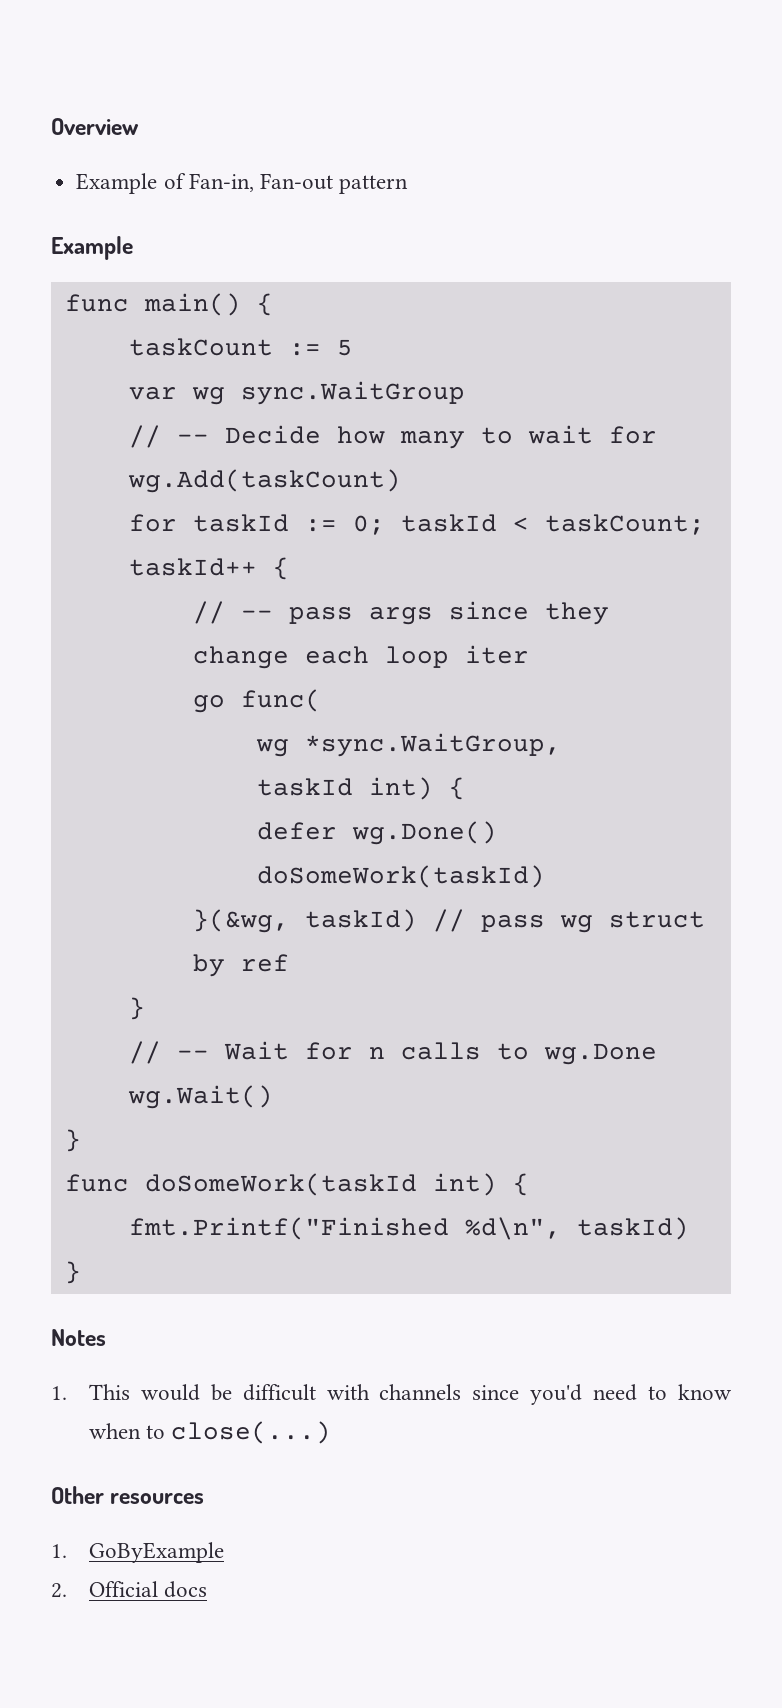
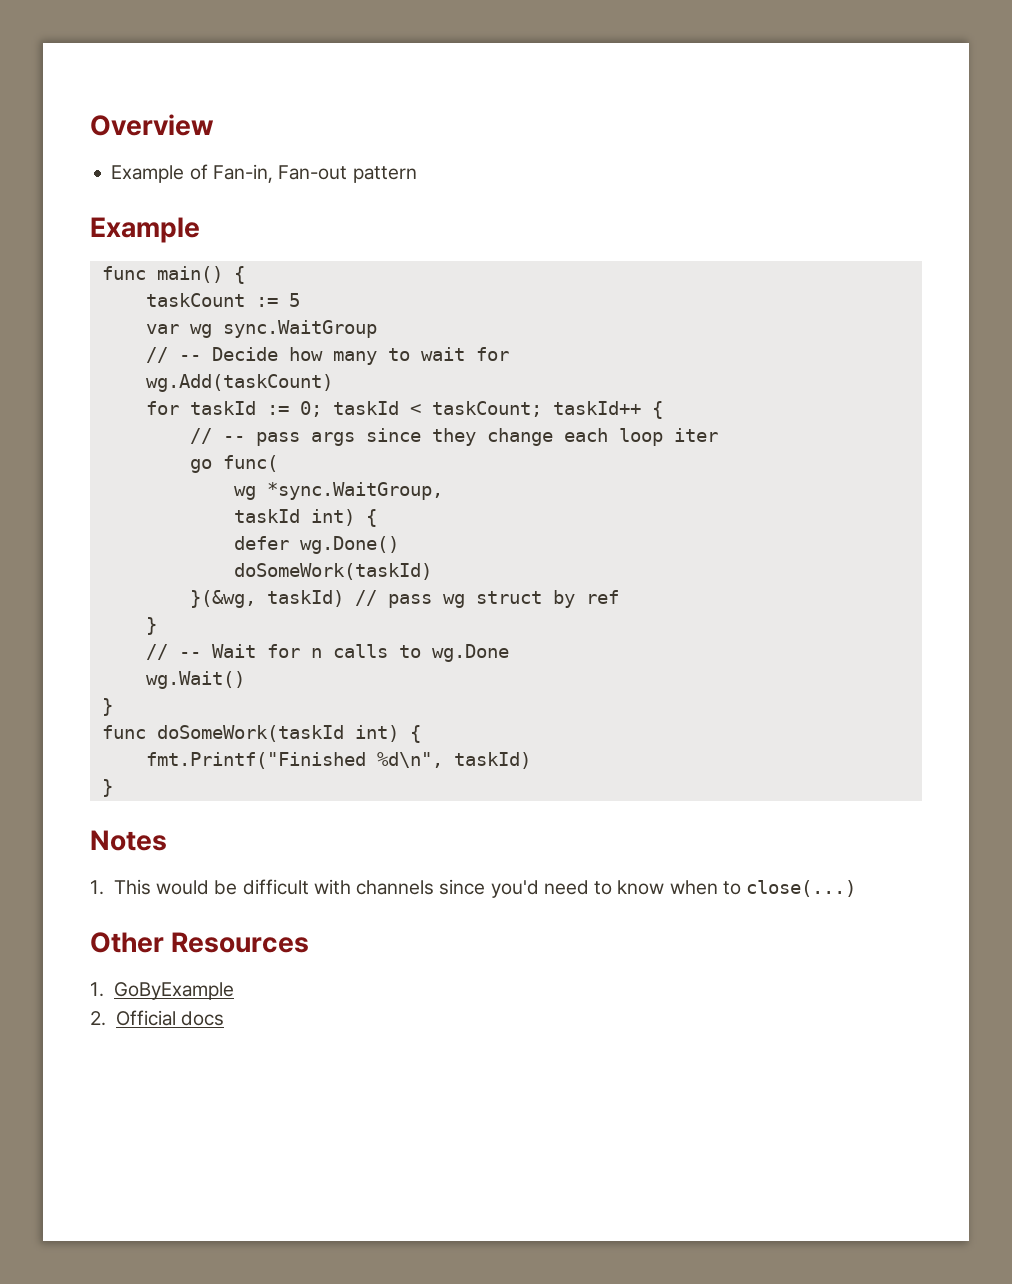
[110,1493,205,1504] resources -> [171,932,310,953] Resources

